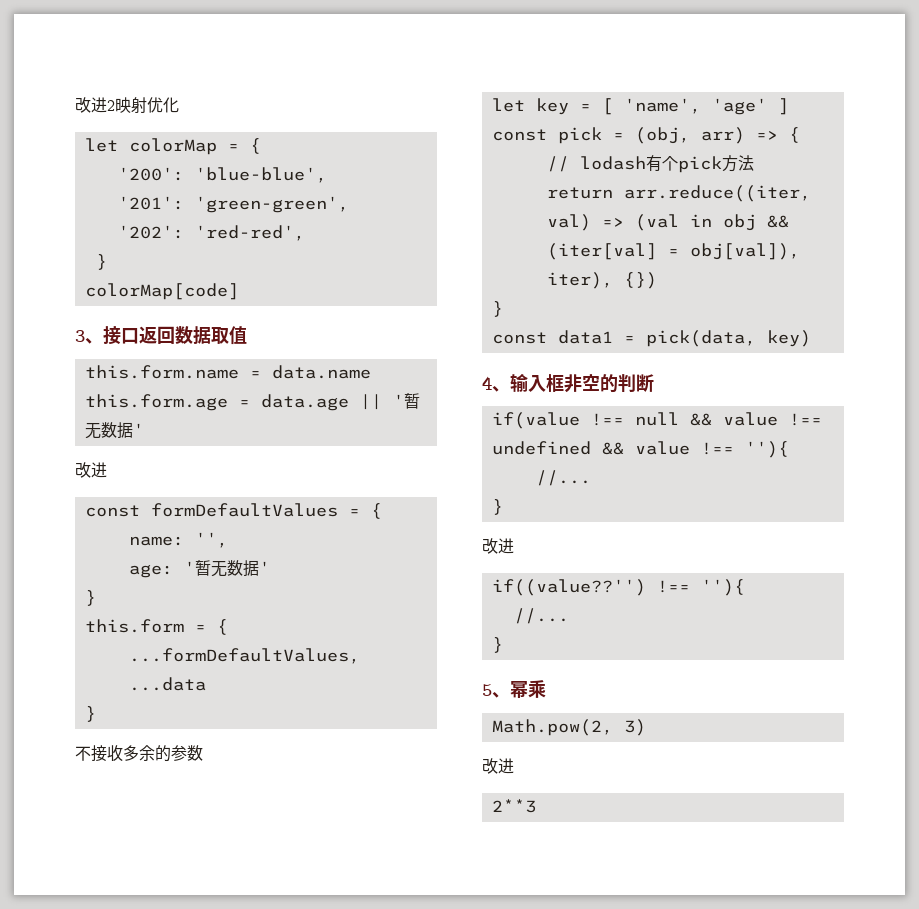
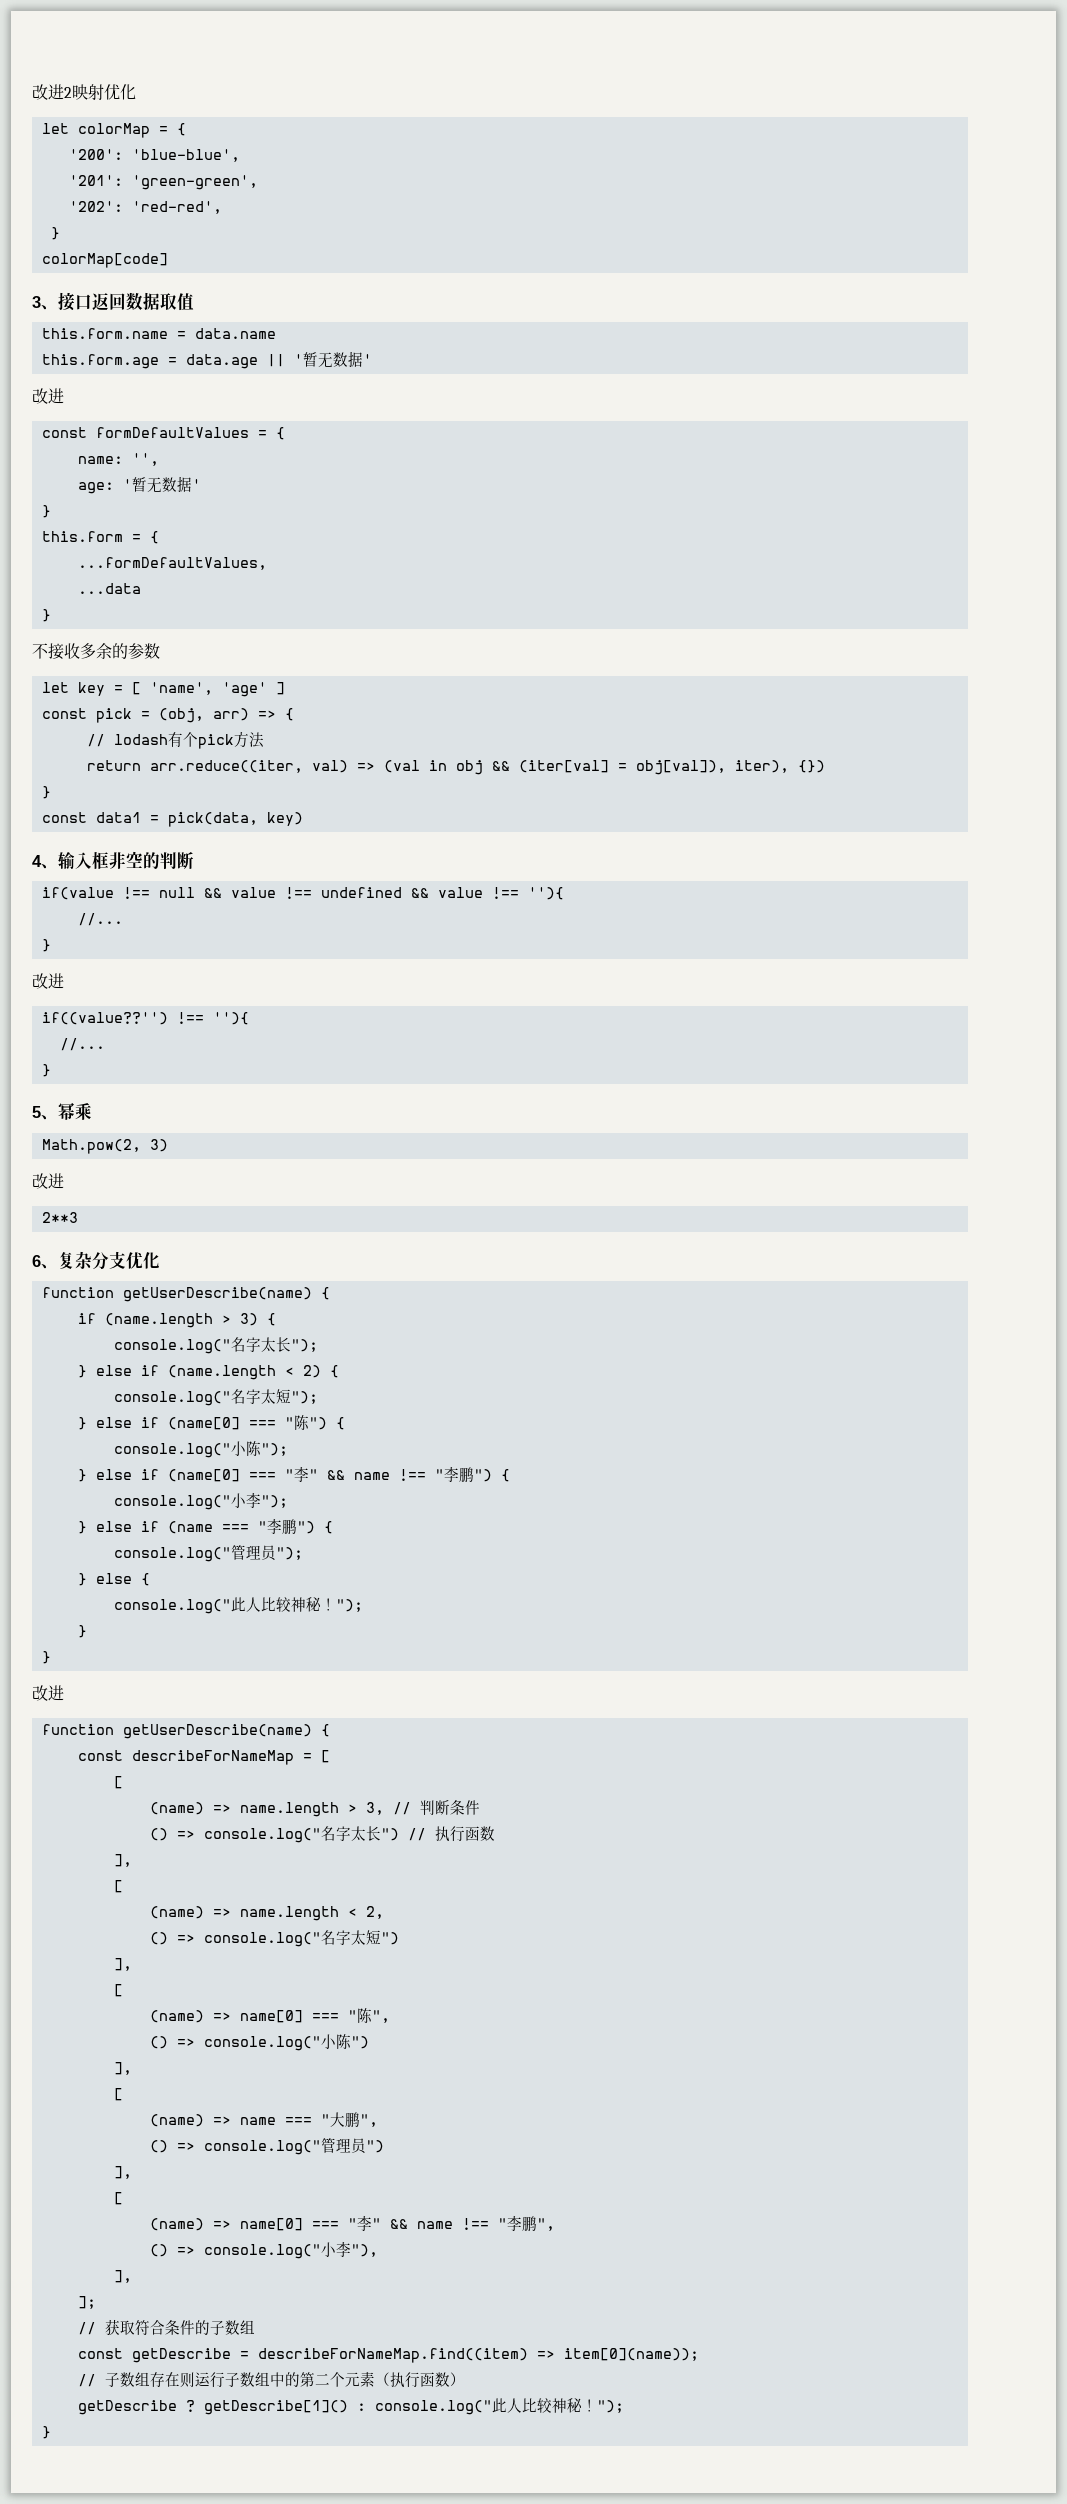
(536, 806) none -> [32,1251,160,1270] [41,1287,330,1302] [77,1313,276,1328] [113,1337,318,1354] [77,1365,339,1380] [113,1389,318,1406] [77,1415,345,1430] [113,1441,288,1458] [77,1466,510,1482] [113,1492,288,1510] [77,1518,333,1534] [113,1545,303,1562] [77,1573,150,1586] [113,1597,363,1614] [77,1625,87,1638] [41,1651,51,1664] [32,1685,64,1701] [41,1724,330,1739] [77,1750,330,1765] [113,1776,123,1789] [149,1800,480,1817] [149,1826,495,1843] [113,1854,132,1867] [113,1880,123,1893] [149,1906,384,1921] [149,1930,399,1947] [113,1958,132,1971] [113,1984,123,1997] [149,2008,390,2023] [149,2034,369,2051] [113,2062,132,2075] [113,2088,123,2101] [149,2112,378,2127] [149,2138,384,2155] [113,2166,132,2179] [113,2192,123,2205] [149,2215,555,2231] [149,2241,378,2259] [113,2270,132,2283] [77,2296,96,2309] [77,2319,255,2335] [77,2348,699,2363] [77,2372,465,2388] [77,2398,624,2415] [41,2426,51,2439] // 6、复杂分支优化 // function getUserDescribe(name) { // if (name.length > 3) { // console.log("名字太长"); // } else if (name.length < 2) { // console.log("名字太短"); // } else if (name[0] === "陈") { // console.log("小陈"); // } else if (name[0] === "李" && name !== "李鹏") { // console.log("小李"); // } else if (name === "李鹏") { // console.log("管理员"); // } else { // console.log("此人比较神秘！"); // } // } // 改进 // function getUserDescribe(name) { // const describeForNameMap = [ // [ // (name) => name.length > 3, // 判断条件 // () => console.log("名字太长") // 执行函数 // ], // [ // (name) => name.length < 2, // () => console.log("名字太短") // ], // [ // (name) => name[0] === "陈", // () => console.log("小陈") // ], // [ // (name) => name === "大鹏", // () => console.log("管理员") // ], // [ // (name) => name[0] === "李" && name !== "李鹏", // () => console.log("小李"), // ], // ]; // // 获取符合条件的子数组 // const getDescribe = describeForNameMap.find((item) => item[0](name)); // // 子数组存在则运行子数组中的第二个元素（执行函数） // getDescribe ? getDescribe[1]() : console.log("此人比较神秘！"); // }

